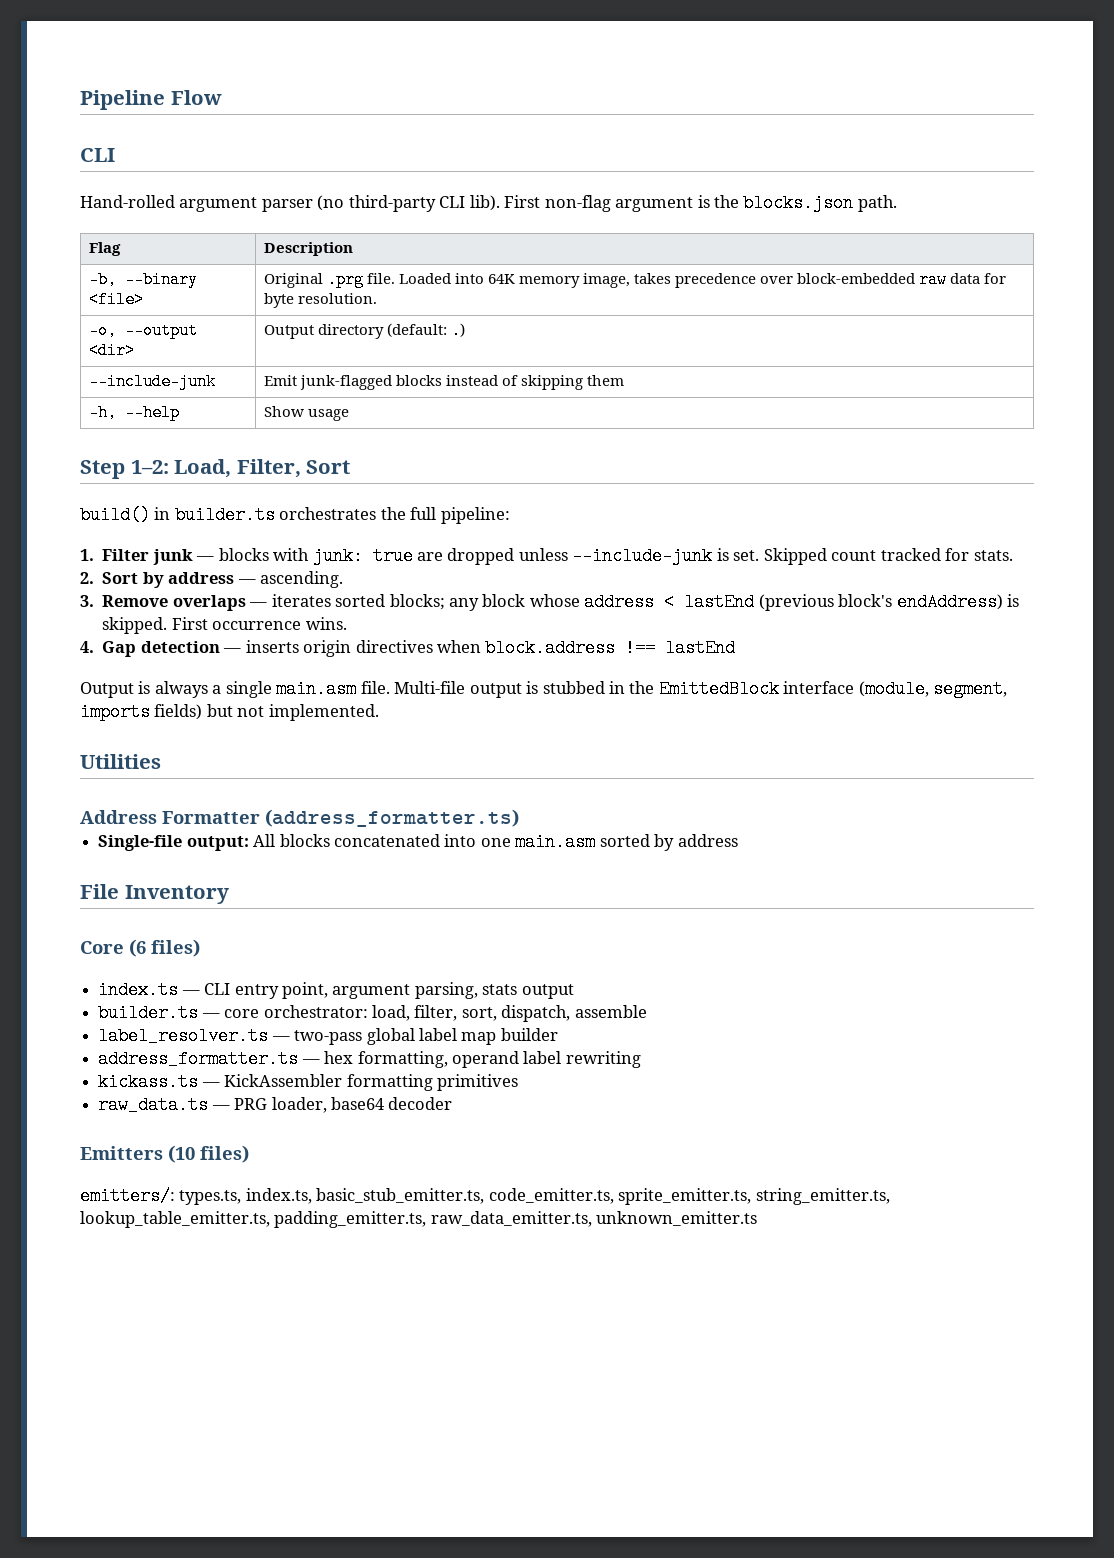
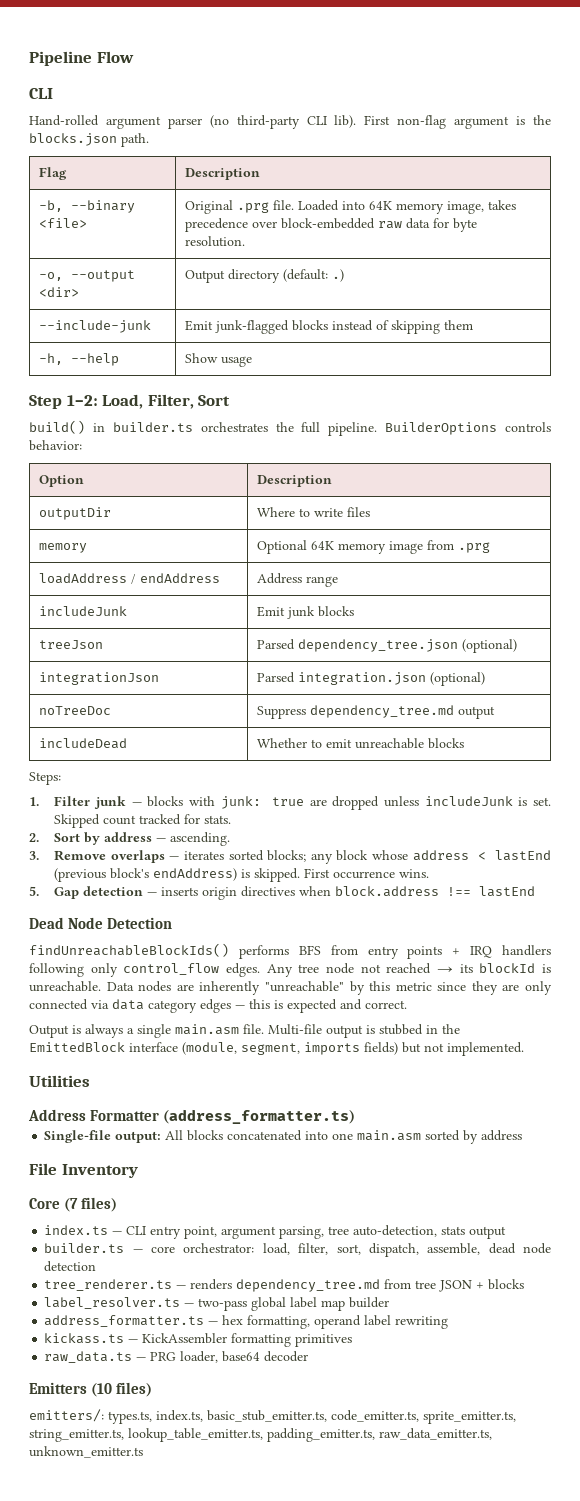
[440,507,510,524] pipeline: -> [328,422,551,436] [29,440,82,451] [39,475,85,487] [257,475,333,487] [39,507,112,520] [257,507,371,517] [39,543,88,553] [257,540,491,554] [39,573,221,584] [257,573,339,587] [39,606,128,616] [257,606,355,619] [39,640,104,649] [257,639,518,653] [39,672,160,685] [257,672,486,686] [39,706,112,715] [257,705,496,719] [39,738,128,749] [257,738,465,749] [29,772,61,785] pipeline. BuilderOptions controls behavior: // Option | Description // outputDir | Where to write files // memory | Optional 64K memory image from .prg // loadAddress / endAddress | Address range // includeJunk | Emit junk blocks // treeJson | Parsed dependency_tree.json (optional) // integrationJson | Parsed integration.json (optional) // noTreeDoc | Suppress dependency_tree.md output // includeDead | Whether to emit unreachable blocks // Steps:
[572,547,713,565] --include-junk -> [424,796,513,806] includeJunk
[80,641,94,653] 4. -> [29,886,39,896] 5.
(736, 648) none -> [29,917,173,929] [29,943,551,959] [29,963,552,977] [29,981,552,995] [29,999,407,1013] // Dead Node Detection // findUnreachableBlockIds() performs BFS from entry points + IRQ handlers following only control_flow edges. Any tree node not reached → its blockId is unreachable. Data nodes are inherently "unreachable" by this metric since they are only connected via data category edges — this is expected and correct.
[129,939,146,957] (6 -> [64,1198,79,1212] (7
(478, 990) none -> [328,1225,438,1237] tree auto-detection,
[574,1005,647,1018] assemble -> [427,1243,552,1255] [44,1261,97,1272] [44,1279,525,1292] assemble, dead node detection // tree_renderer.ts — renders dependency_tree.md from tree JSON + blocks

